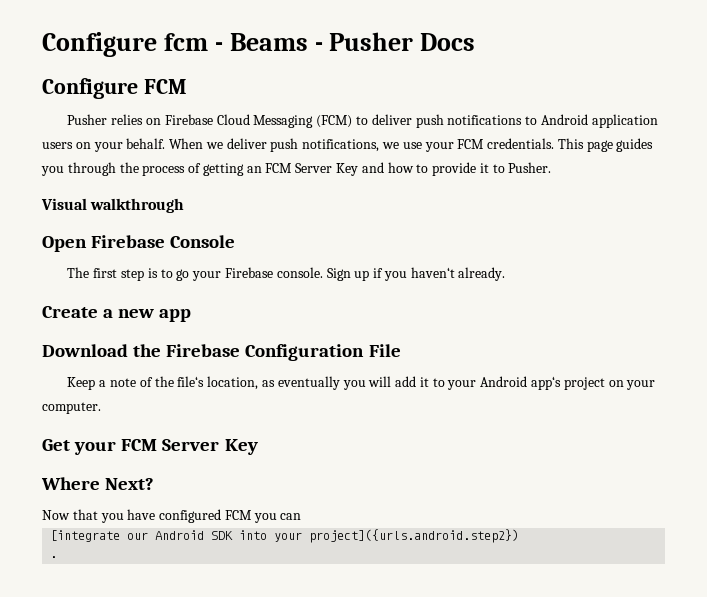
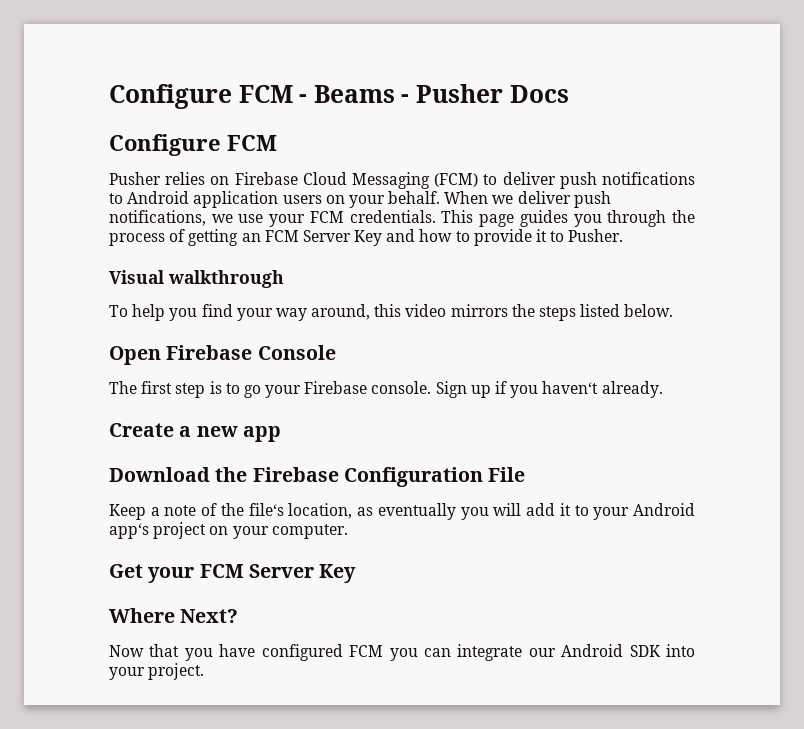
[42,32,208,57] Configure fcm -> [109,84,293,109] Configure FCM
(185, 205) none -> [109,304,674,321] // To help you find your way around, this video mirrors the steps listed below.
[50,530,121,542] // [integrate -> [457,644,523,661] integrate
[309,529,520,543] [50,556,58,558] project]({urls.android.step2}) // . -> [148,663,205,680] project.

